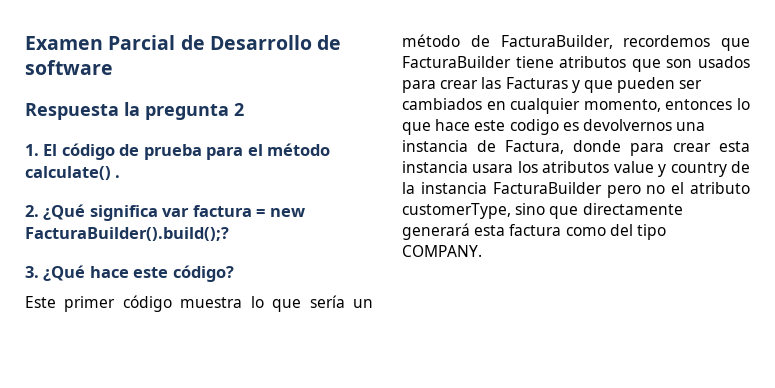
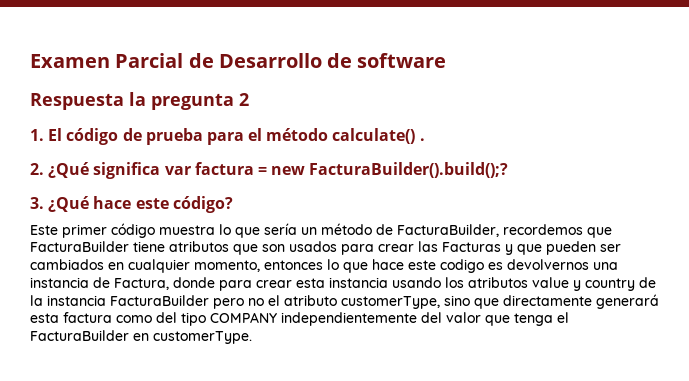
[472,164,514,173] usara -> [392,277,441,288] usando
[402,245,482,257] COMPANY. -> [210,312,569,326] [30,330,252,344] COMPANY independientemente del valor que tenga el FacturaBuilder en customerType.

